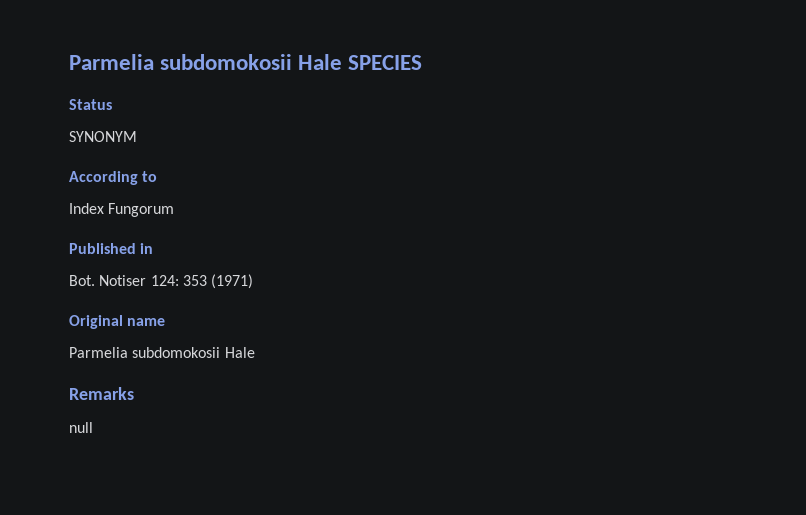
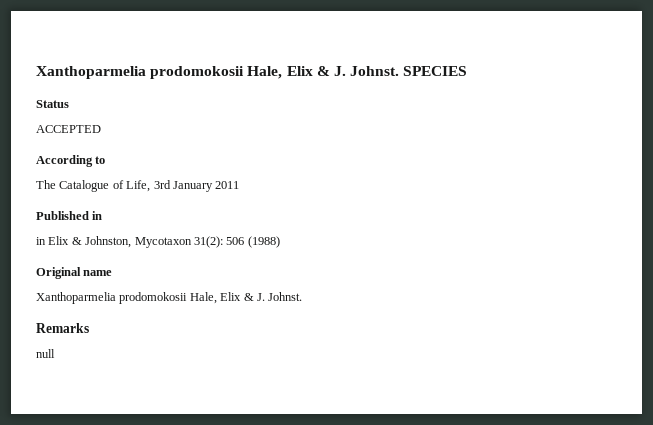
[69,54,343,70] Parmelia subdomokosii Hale -> [36,66,400,79] Xanthoparmelia prodomokosii Hale, Elix & J. Johnst.
[69,131,137,142] SYNONYM -> [36,125,101,133] ACCEPTED
[69,203,175,217] [69,243,154,254] [69,274,254,289] [69,315,166,329] [69,347,255,358] Index Fungorum // Published in // Bot. Notiser 124: 353 (1971) // Original name // Parmelia subdomokosii Hale -> [36,180,240,192] [36,211,103,220] [36,236,280,248] [36,267,113,279] [36,292,303,304] The Catalogue of Life, 3rd January 2011 // Published in // in Elix & Johnston, Mycotaxon 31(2): 506 (1988) // Original name // Xanthoparmelia prodomokosii Hale, Elix & J. Johnst.

